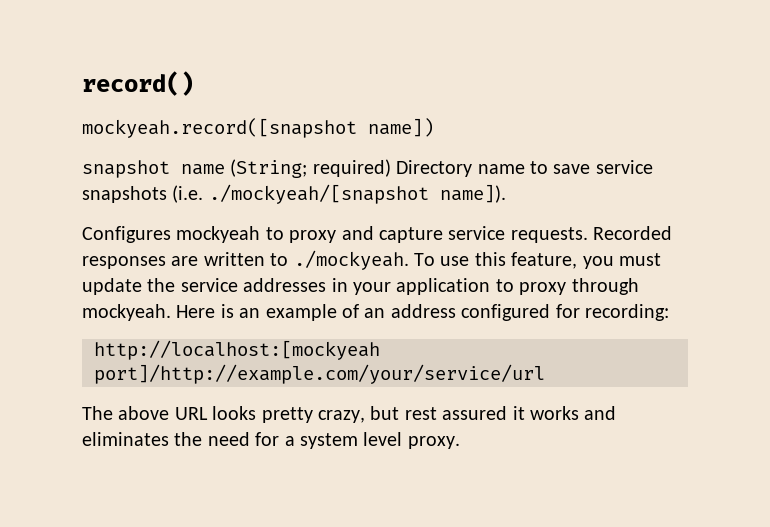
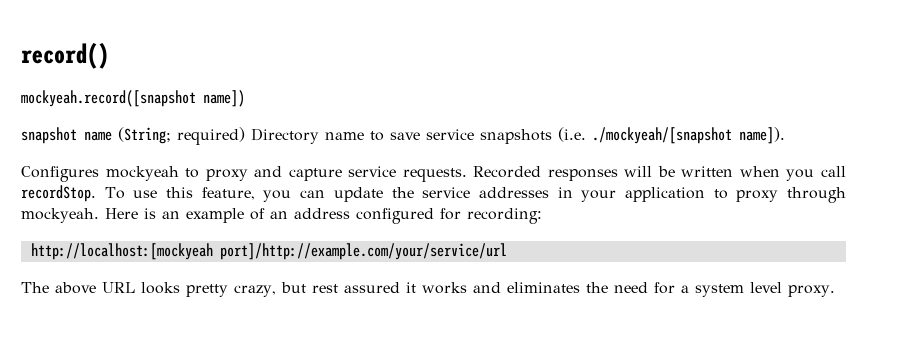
[171,250,409,270] are written to ./mockyeah. -> [624,166,846,181] [21,185,96,202] will be written when you call recordStop.
[618,253,661,266] must -> [300,190,326,198] can

